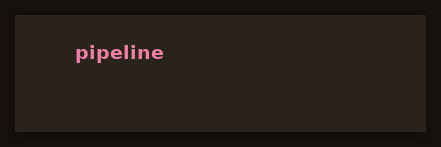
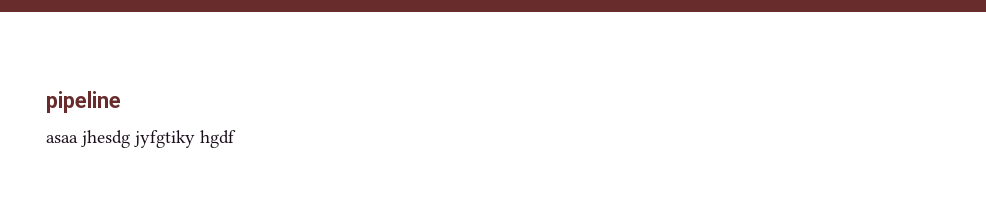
(164, 54) none -> [46,130,236,148] // asaa jhesdg jyfgtiky hgdf

